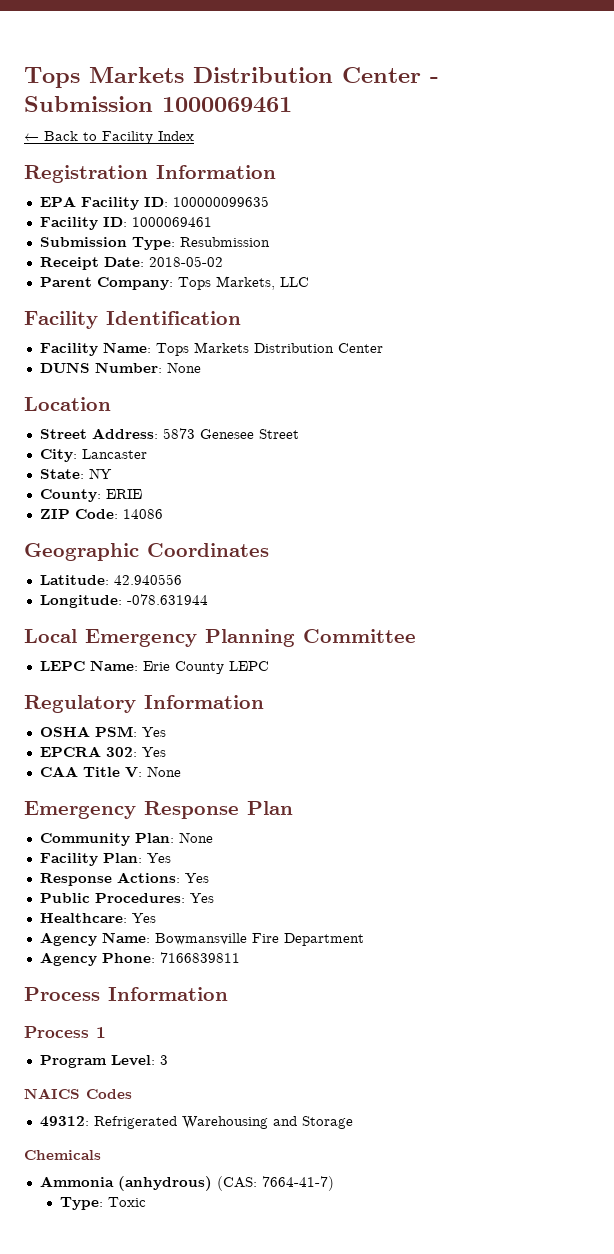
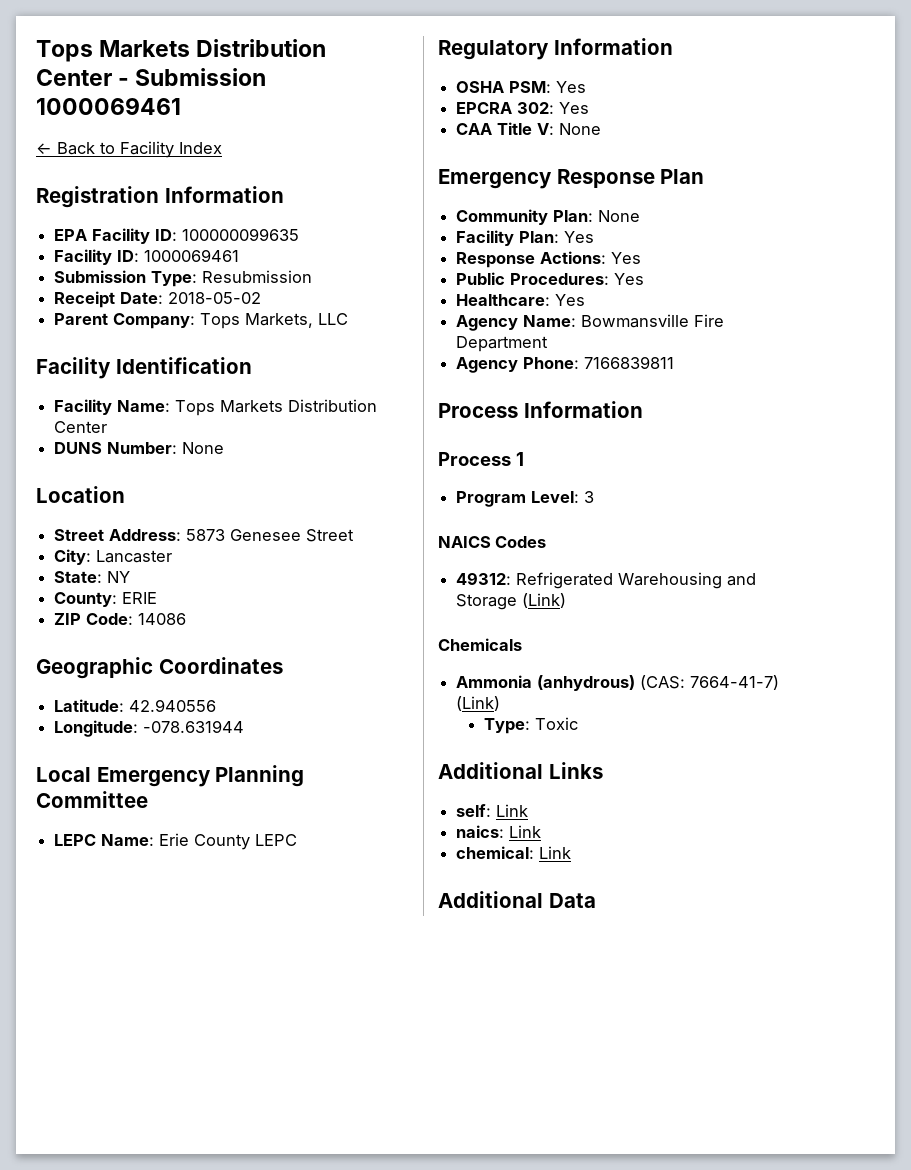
(353, 1122) none -> [522,593,567,608] (Link)
(334, 1183) none -> [456,696,501,711] (Link)
(146, 1202) none -> [438,762,603,779] [456,804,529,817] [456,825,542,838] [456,846,572,859] [438,891,596,908] // Additional Links // self: Link // naics: Link // chemical: Link // Additional Data

